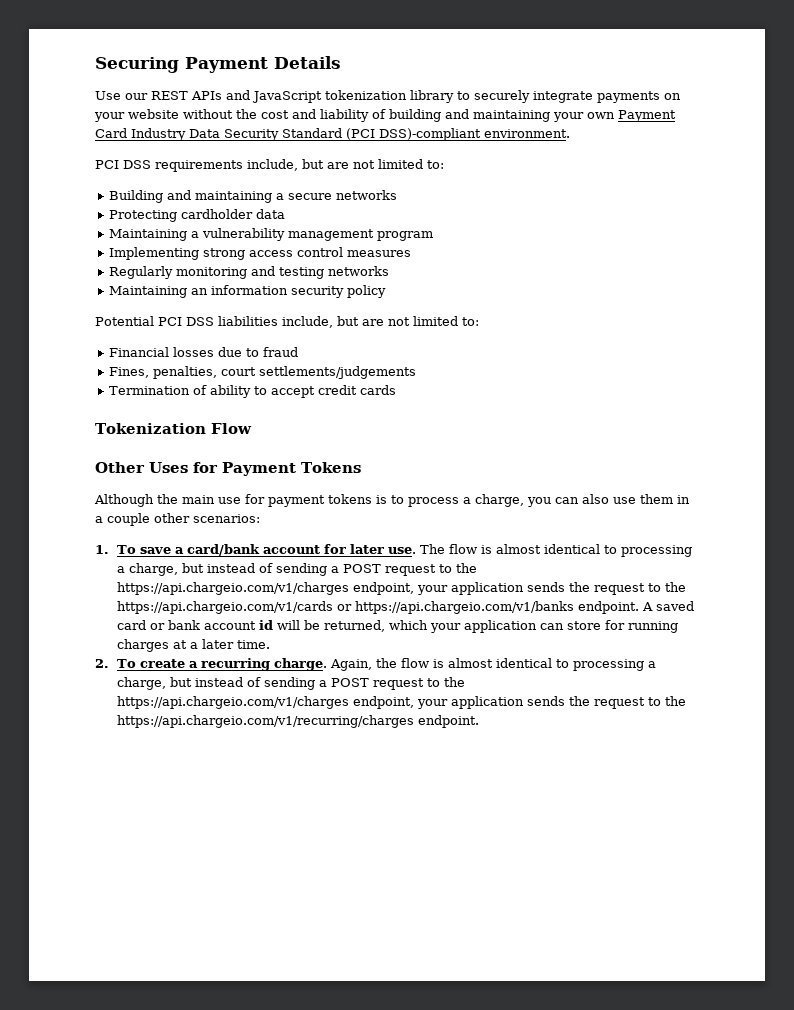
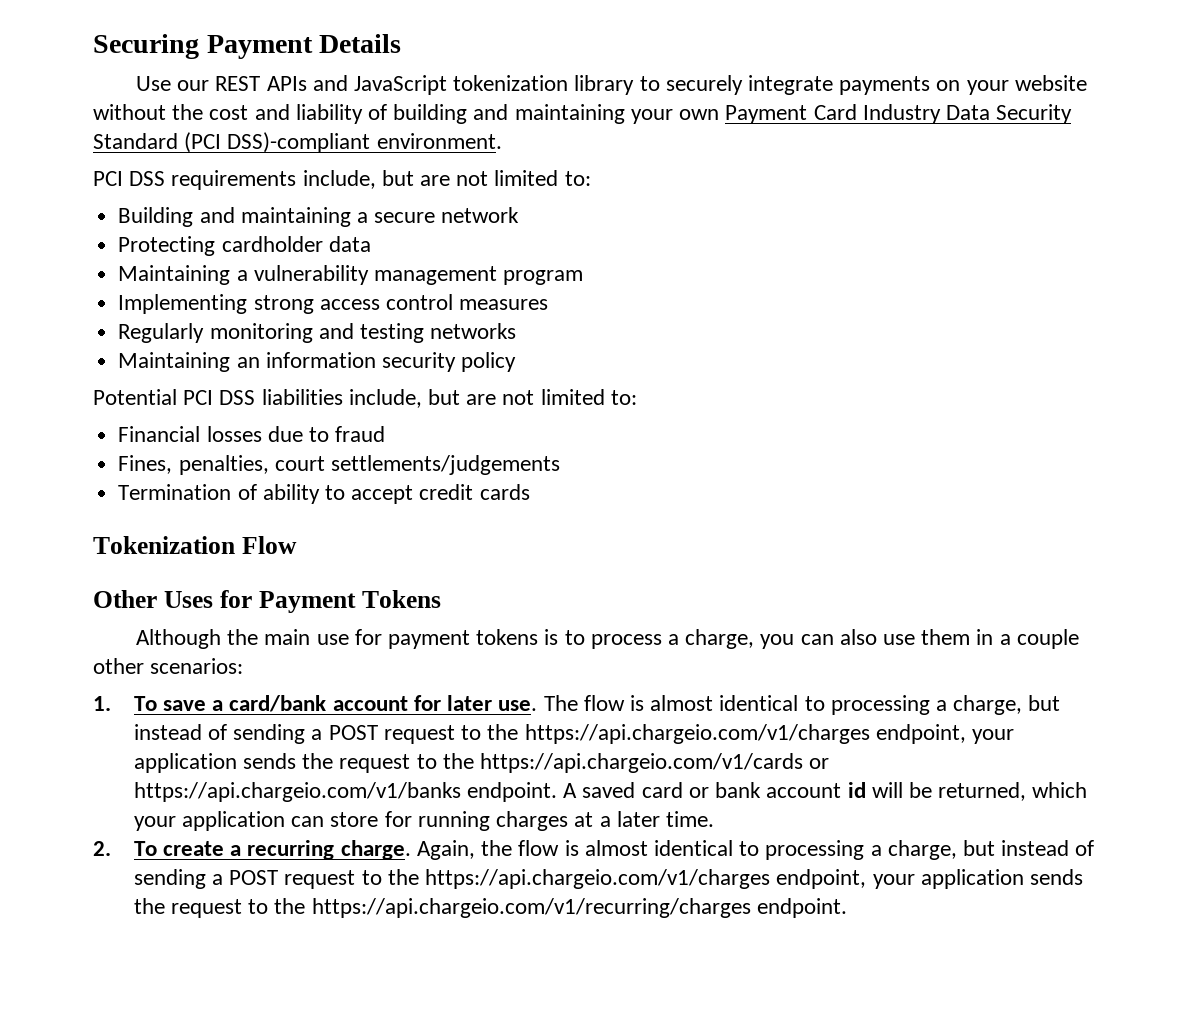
[335,190,397,200] networks -> [441,207,520,223] network

